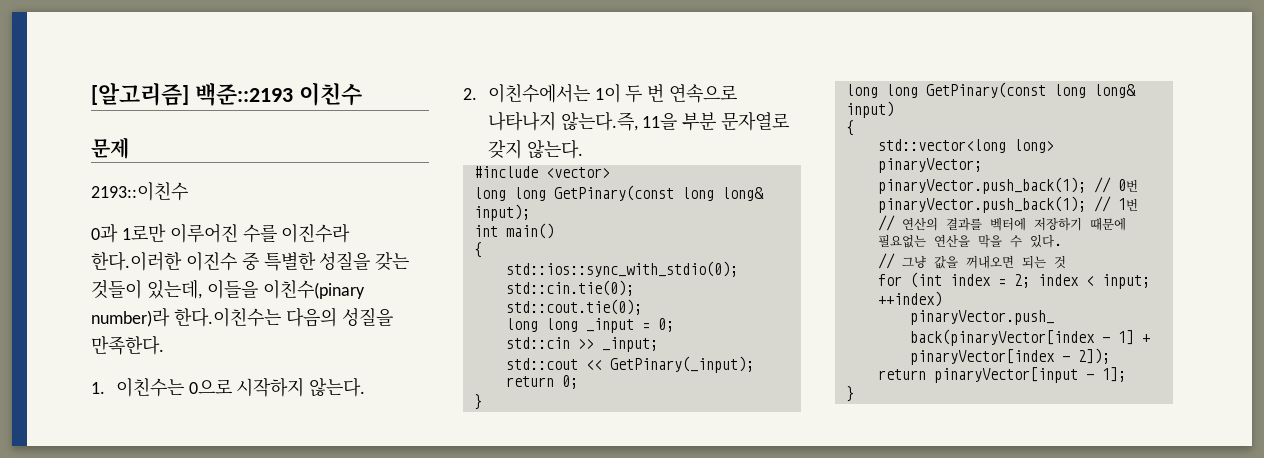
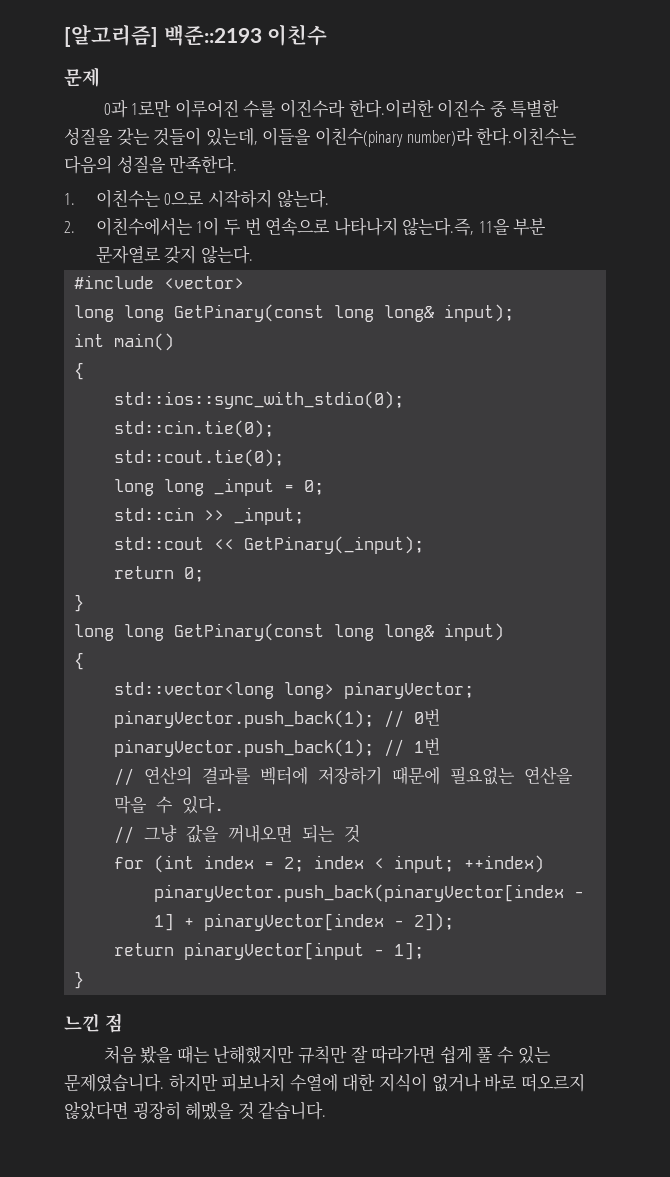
[91,182,188,201] // 2193::이친수 -> (100, 77) none
(854, 394) none -> [64,1013,123,1033] [103,1045,551,1064] [64,1073,585,1092] [64,1101,327,1120] // 느낀 점 // 처음 봤을 때는 난해했지만 규칙만 잘 따라가면 쉽게 풀 수 있는 문제였습니다. 하지만 피보나치 수열에 대한 지식이 없거나 바로 떠오르지 않았다면 굉장히 헤멨을 것 같습니다.

